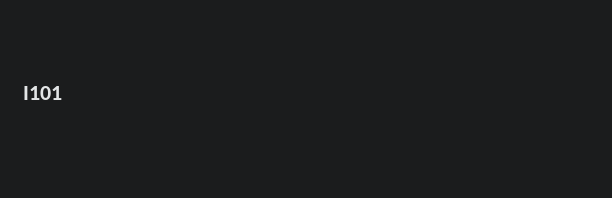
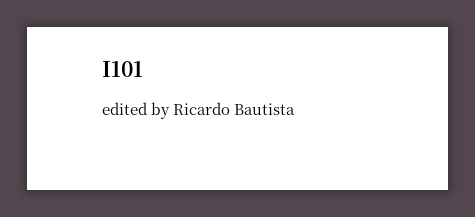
(62, 93) none -> [102,102,296,119] // edited by Ricardo Bautista

